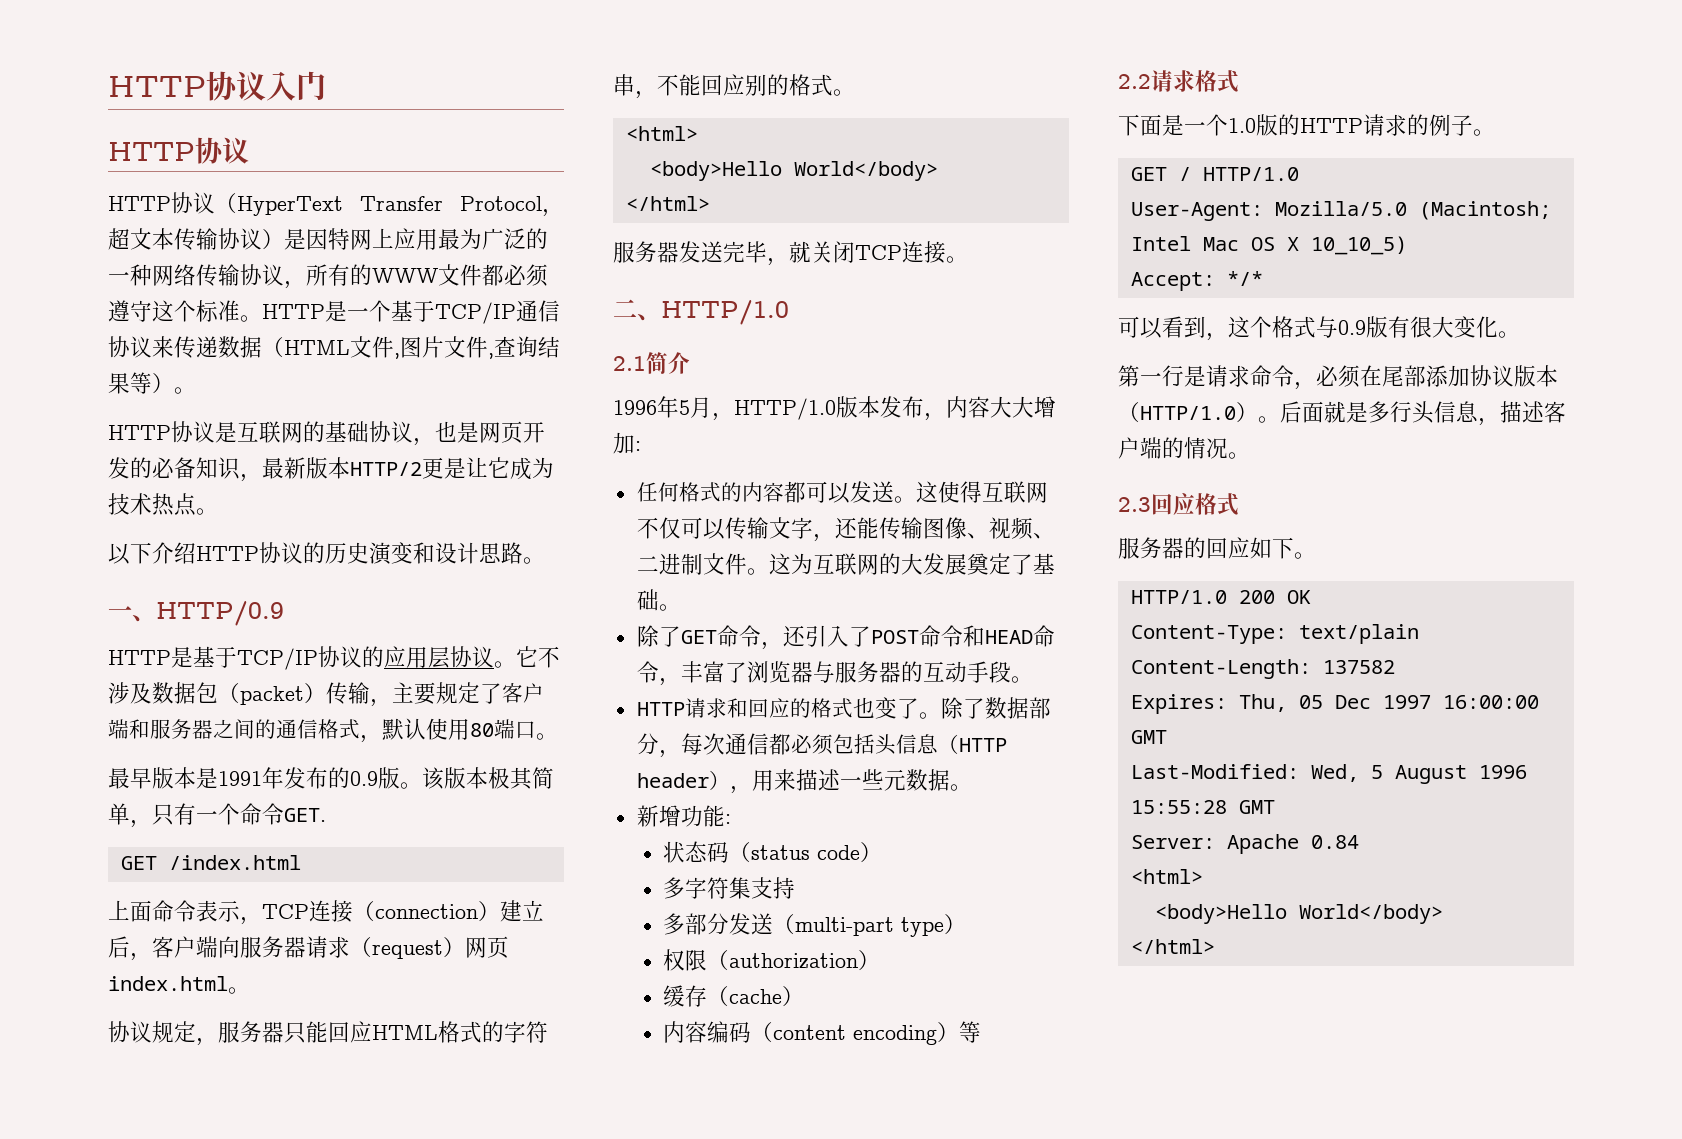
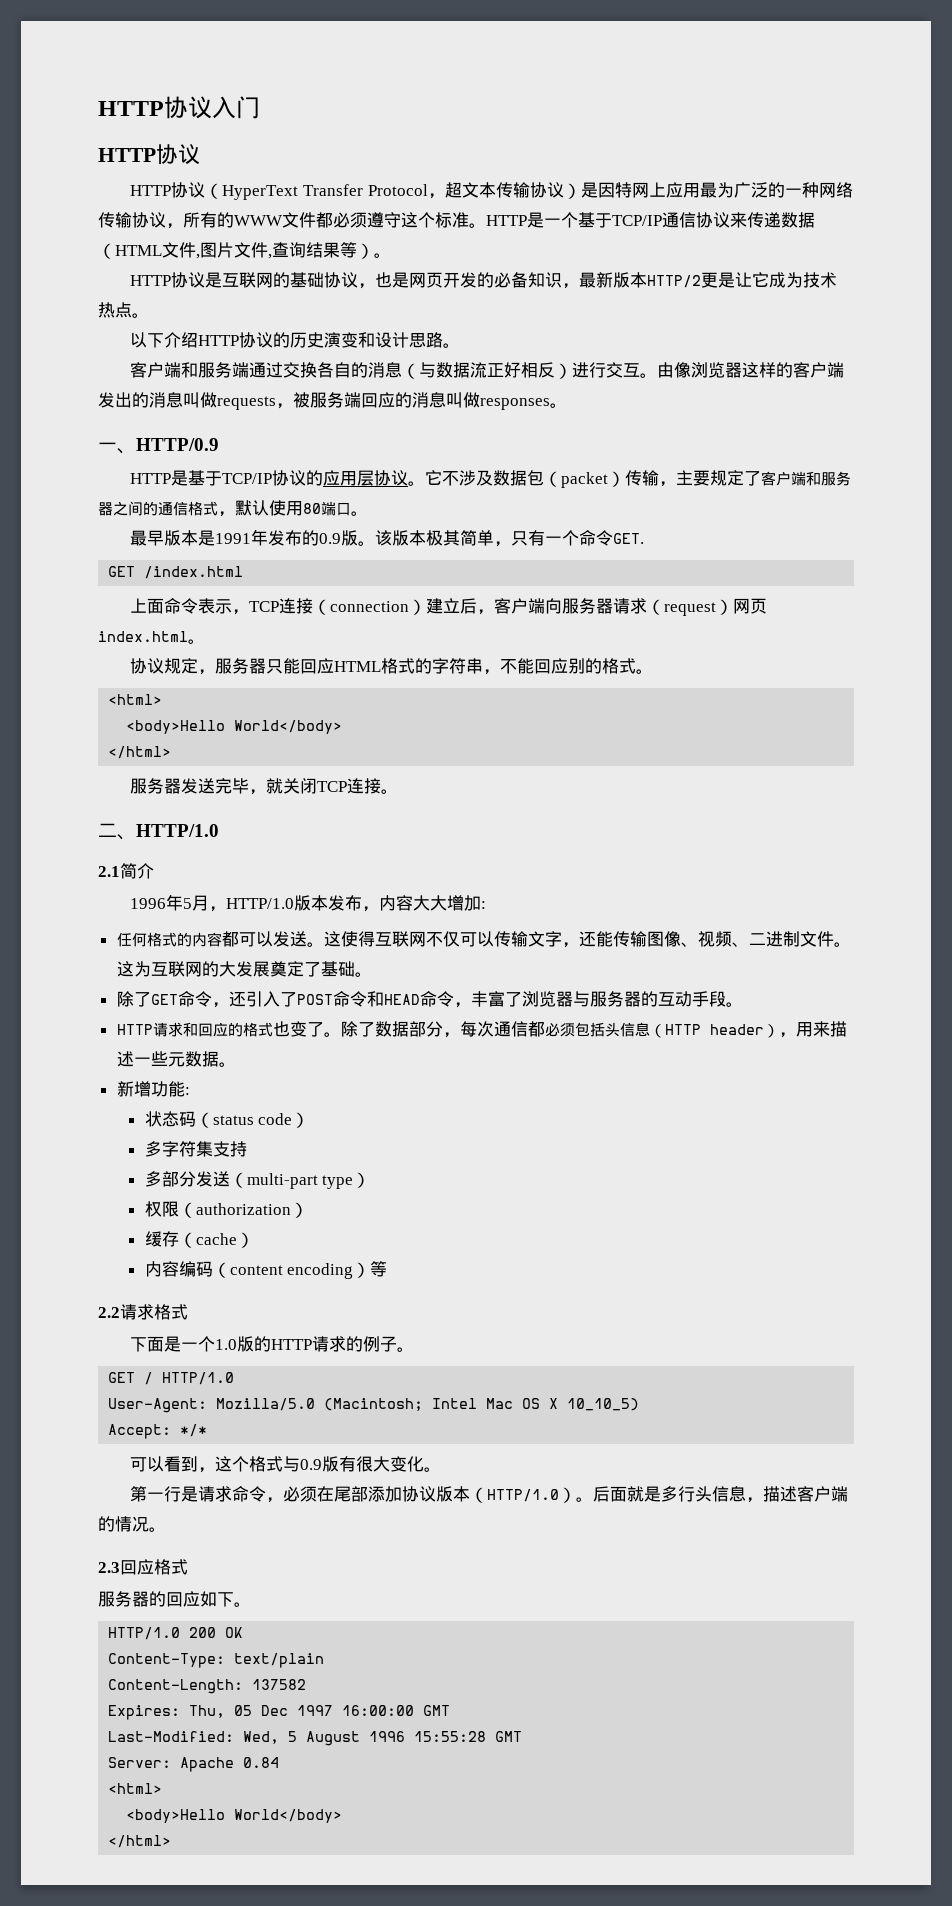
(545, 560) none -> [130,362,845,379] [98,392,567,410] // 客户端和服务端通过交换各自的消息（与数据流正好相反）进行交互。由像浏览器这样的客户端发出的消息叫做requests，被服务端回应的消息叫做responses。

